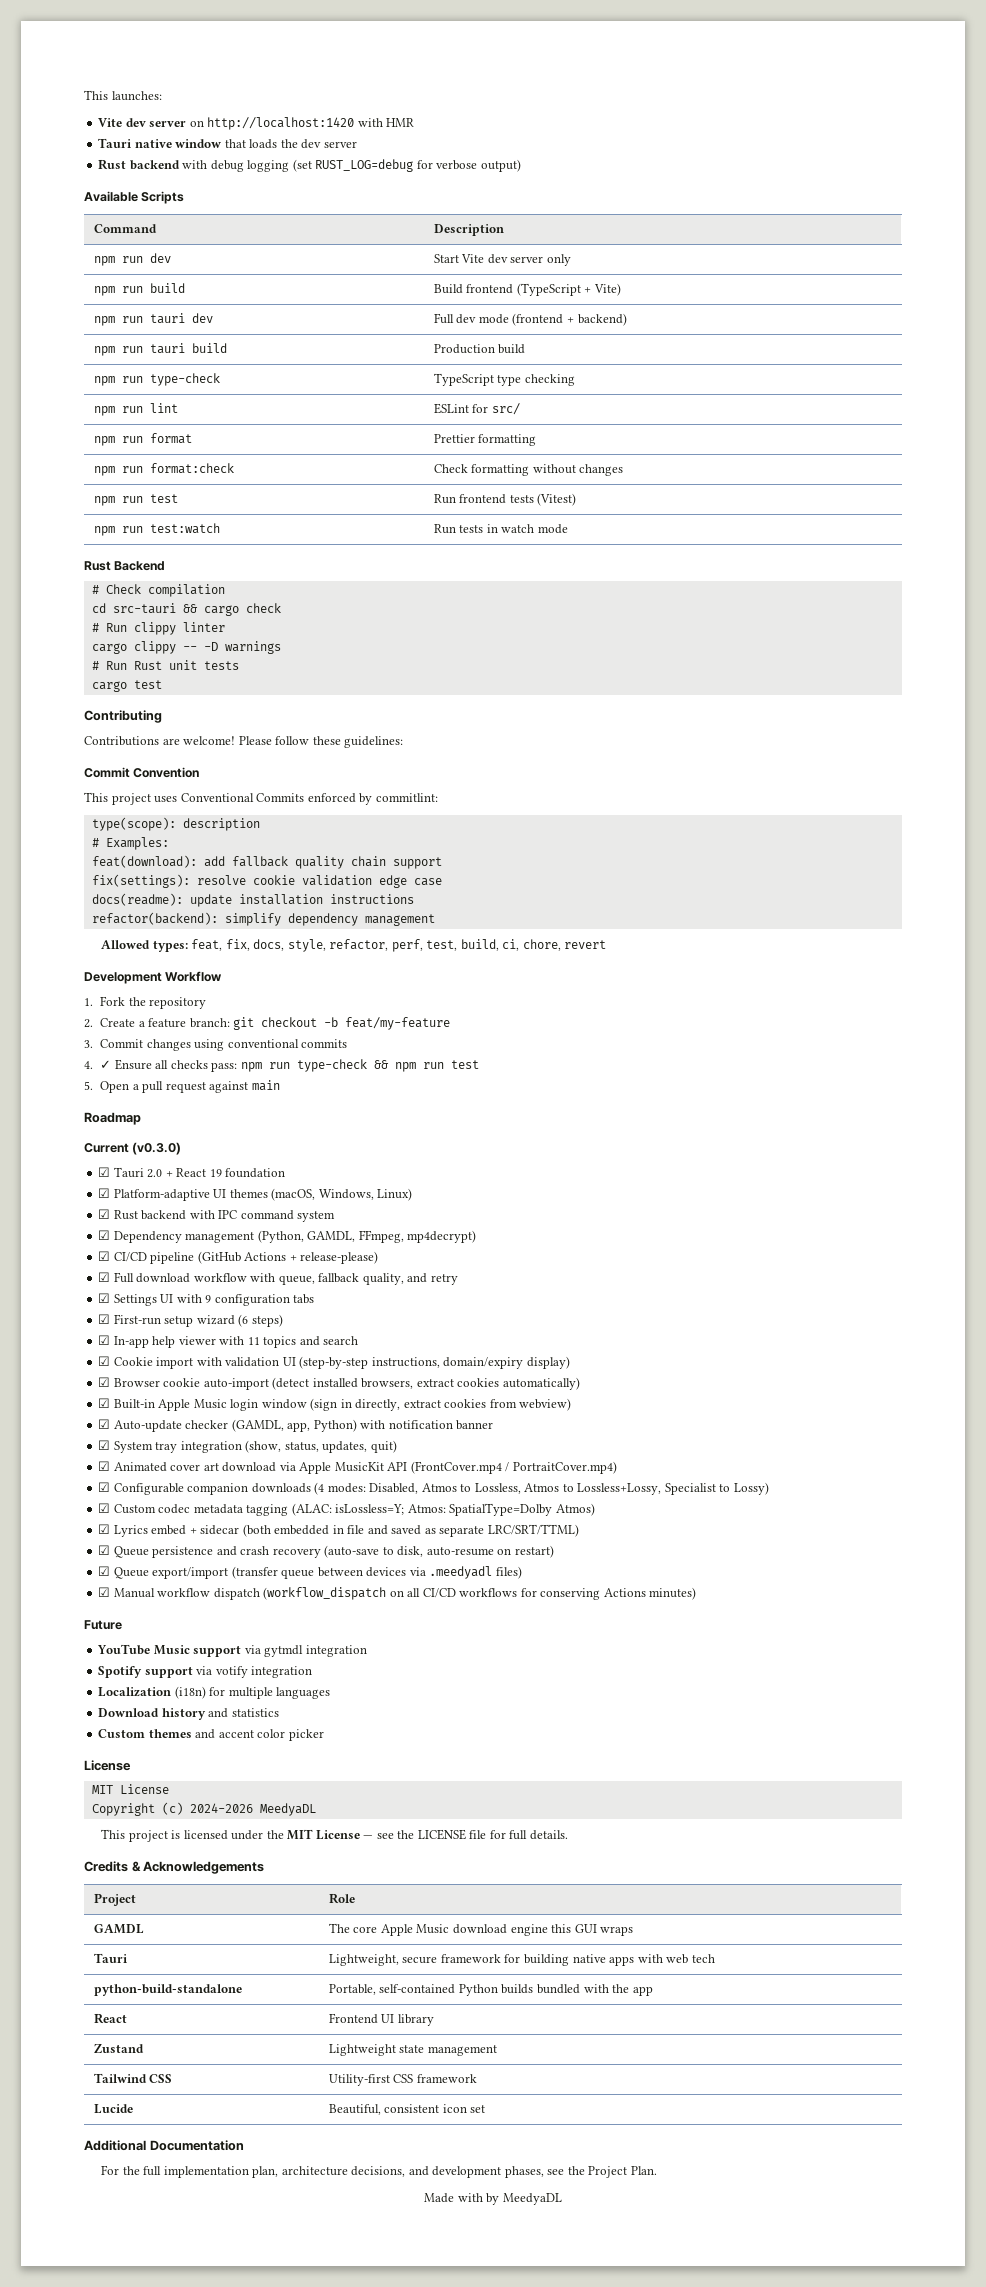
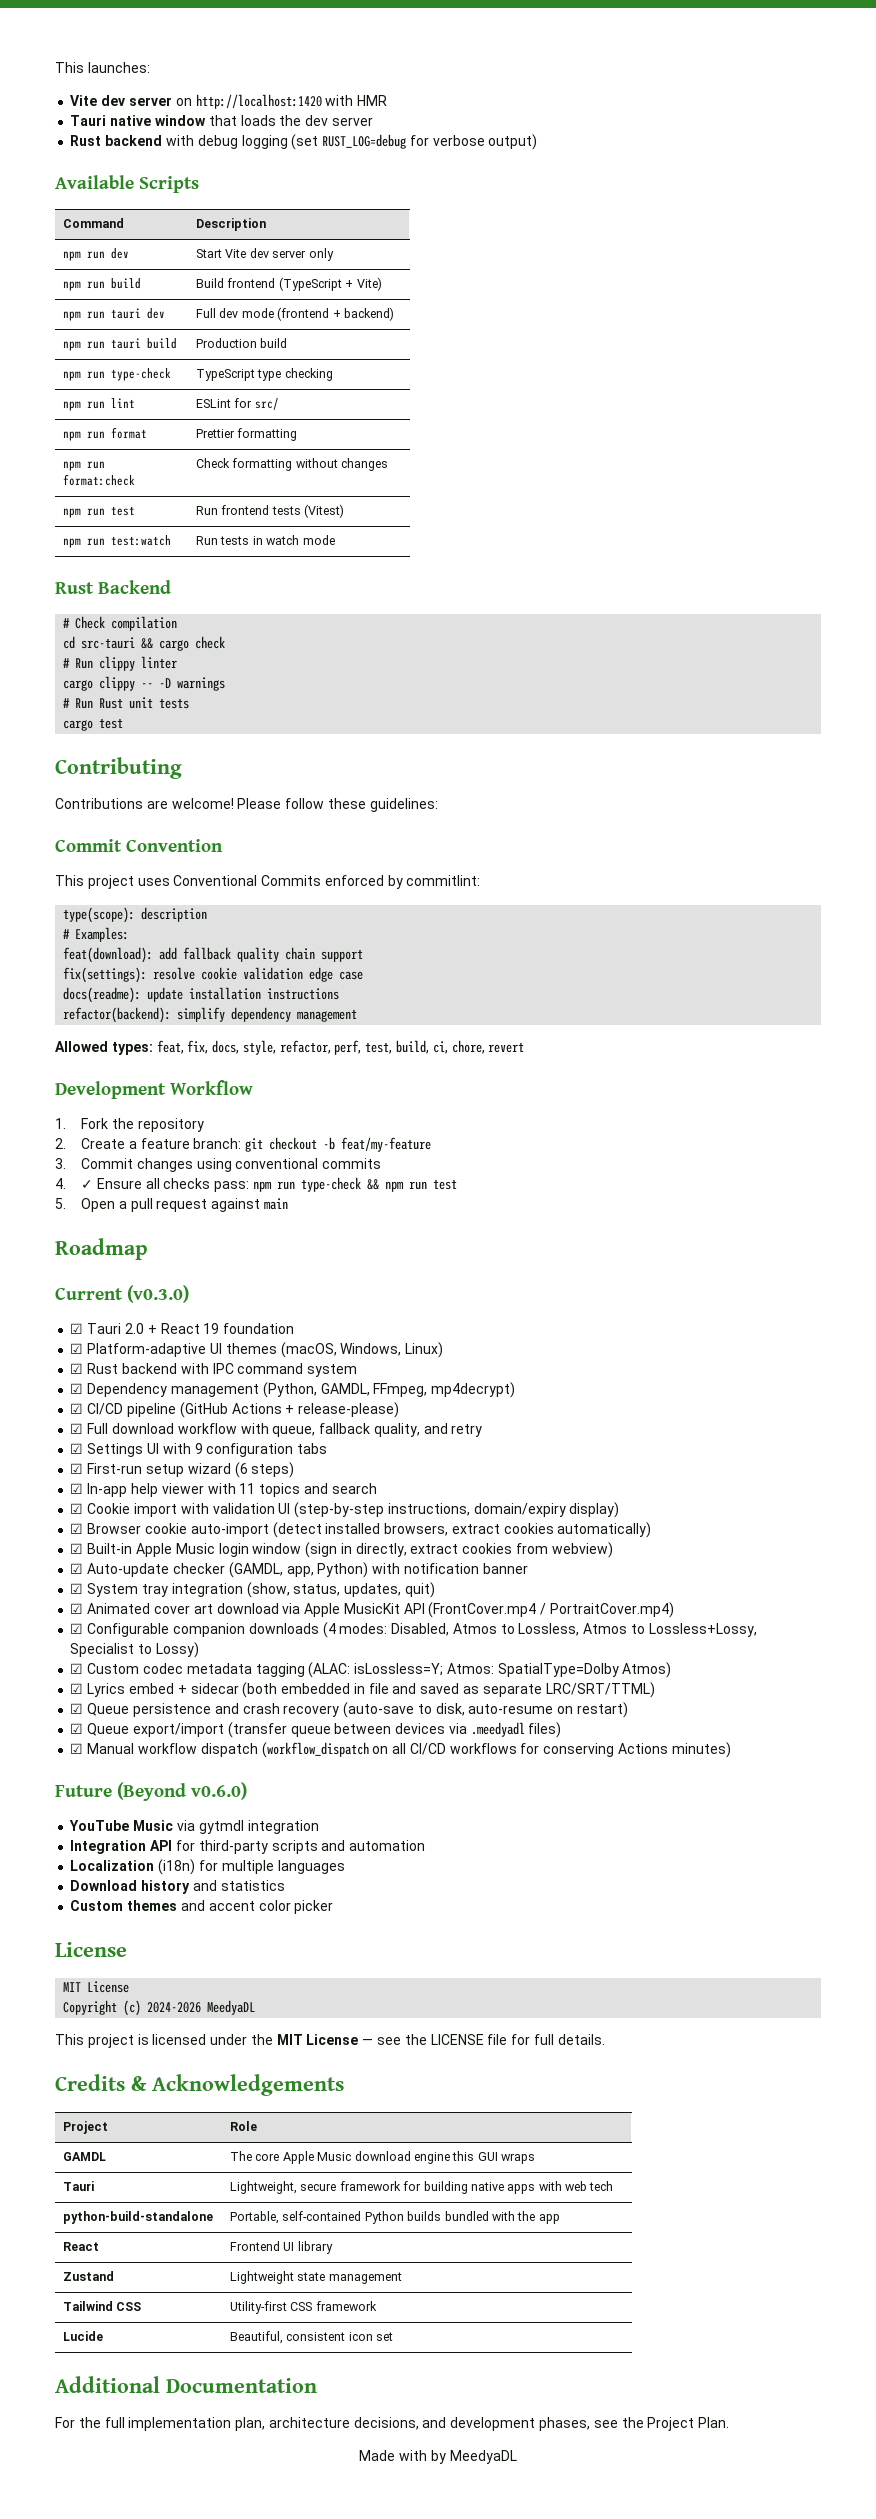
(122, 1625) none -> [117,1782,247,1801] (Beyond v0.6.0)
[193,1645,242,1657] support -> (174, 1825) none
[98,1666,313,1678] Spotify support via votify integration -> [70,1840,426,1854] Integration API for third-party scripts and automation

